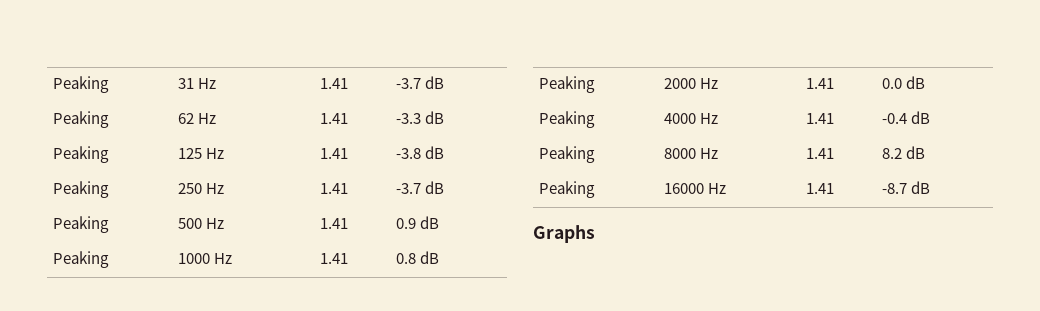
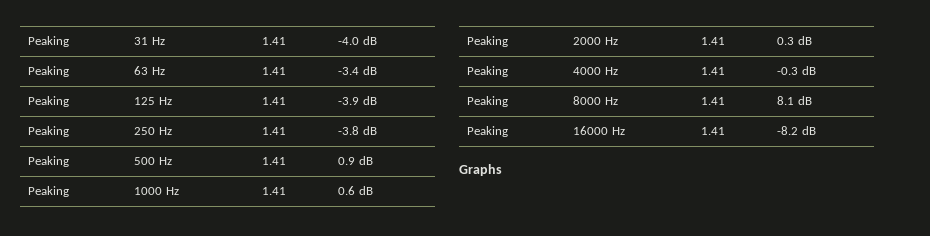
[396,76,445,89] [53,111,110,128] [178,113,217,124] [320,113,349,124] [396,113,422,124] -3.7 dB // Peaking | 62 Hz | 1.41 | -3.3 -> [338,36,377,45] [28,66,70,77] [134,66,165,75] [262,67,287,75] [338,67,360,75] -4.0 dB // Peaking | 63 Hz | 1.41 | -3.4
[396,148,422,159] -3.8 -> [338,97,360,105] -3.9
[396,183,422,194] -3.7 -> [338,126,360,135] -3.8
[396,253,417,264] 0.8 -> [338,186,356,195] 0.6
[882,78,903,89] 0.0 -> [777,37,795,45] 0.3
[882,113,908,124] -0.4 -> [777,67,799,75] -0.3
[882,148,903,159] 8.2 -> [777,96,795,105] 8.1
[882,183,908,194] -8.7 -> [777,126,799,135] -8.2

